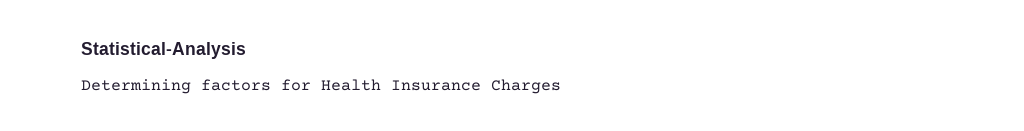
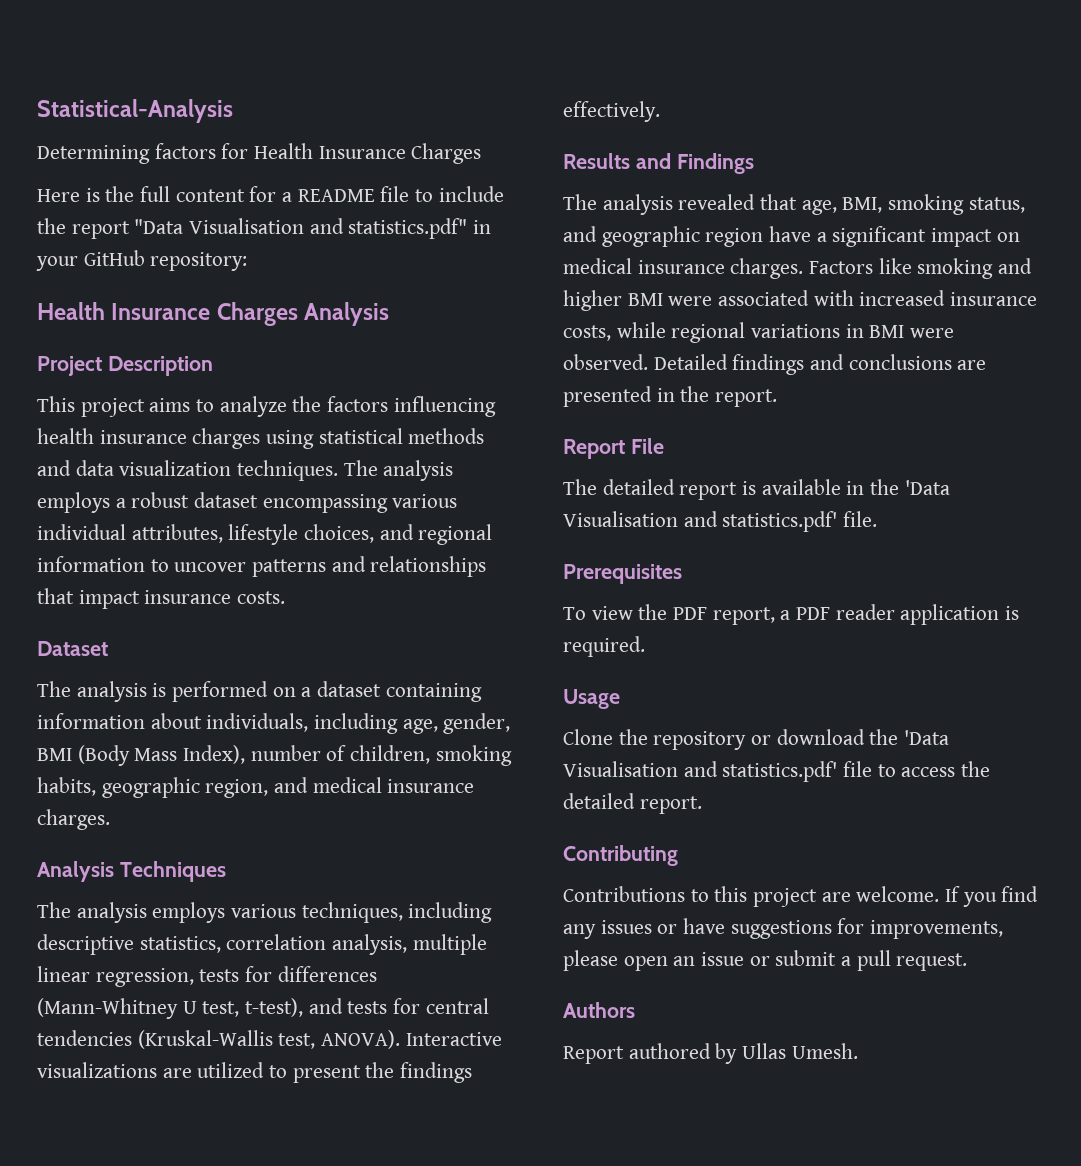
(561, 86) none -> [37,186,504,202] [37,218,492,239] [36,250,248,271] [37,302,390,326] [37,356,213,376] [37,396,496,417] [37,428,485,449] [37,460,454,481] [37,492,458,513] [37,524,493,545] [37,556,487,577] [37,588,286,609] [37,641,108,656] [37,681,482,702] [37,713,511,734] [37,745,512,766] [37,777,475,798] [37,809,110,830] [37,861,226,882] [37,902,493,923] [37,934,487,955] [37,966,377,987] [37,998,489,1019] [37,1030,502,1049] [37,1062,473,1083] [563,101,660,122] [563,153,754,174] [563,194,1025,215] [563,226,1020,247] [563,258,1033,279] [563,290,1038,311] [563,322,955,343] [563,354,987,375] [563,386,778,407] [563,438,664,459] [563,479,950,500] [563,511,878,532] [563,564,682,584] [563,604,1020,625] [563,636,645,657] [563,689,620,709] [563,729,950,750] [563,761,991,782] [563,793,702,814] [563,845,678,866] [563,886,1039,907] [563,918,1004,939] [563,950,968,971] [563,1002,635,1018] [563,1043,858,1064] // Here is the full content for a README file to include the report "Data Visualisation and statistics.pdf" in your GitHub repository: // Health Insurance Charges Analysis // Project Description // This project aims to analyze the factors influencing health insurance charges using statistical methods and data visualization techniques. The analysis employs a robust dataset encompassing various individual attributes, lifestyle choices, and regional information to uncover patterns and relationships that impact insurance costs. // Dataset // The analysis is performed on a dataset containing information about individuals, including age, gender, BMI (Body Mass Index), number of children, smoking habits, geographic region, and medical insurance charges. // Analysis Techniques // The analysis employs various techniques, including descriptive statistics, correlation analysis, multiple linear regression, tests for differences (Mann-Whitney U test, t-test), and tests for central tendencies (Kruskal-Wallis test, ANOVA). Interactive visualizations are utilized to present the findings effectively. // Results and Findings // The analysis revealed that age, BMI, smoking status, and geographic region have a significant impact on medical insurance charges. Factors like smoking and higher BMI were associated with increased insurance costs, while regional variations in BMI were observed. Detailed findings and conclusions are presented in the report. // Report File // The detailed report is available in the 'Data Visualisation and statistics.pdf' file. // Prerequisites // To view the PDF report, a PDF reader application is required. // Usage // Clone the repository or download the 'Data Visualisation and statistics.pdf' file to access the detailed report. // Contributing // Contributions to this project are welcome. If you find any issues or have suggestions for improvements, please open an issue or submit a pull request. // Authors // Report authored by Ullas Umesh.

